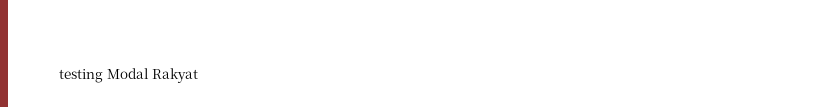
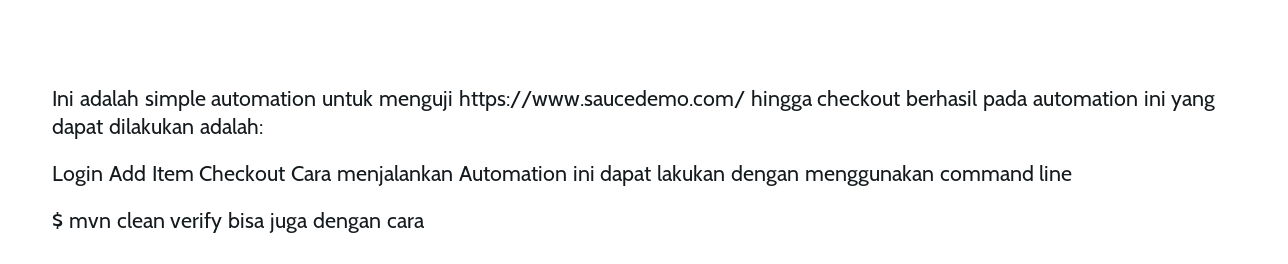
[59,68,199,83] testing Modal Rakyat -> [52,90,1216,111] [52,118,263,139] [52,165,1073,186] [52,212,425,233] Ini adalah simple automation untuk menguji https://www.saucedemo.com/ hingga checkout berhasil pada automation ini yang dapat dilakukan adalah: // Login Add Item Checkout Cara menjalankan Automation ini dapat lakukan dengan menggunakan command line // $ mvn clean verify bisa juga dengan cara

